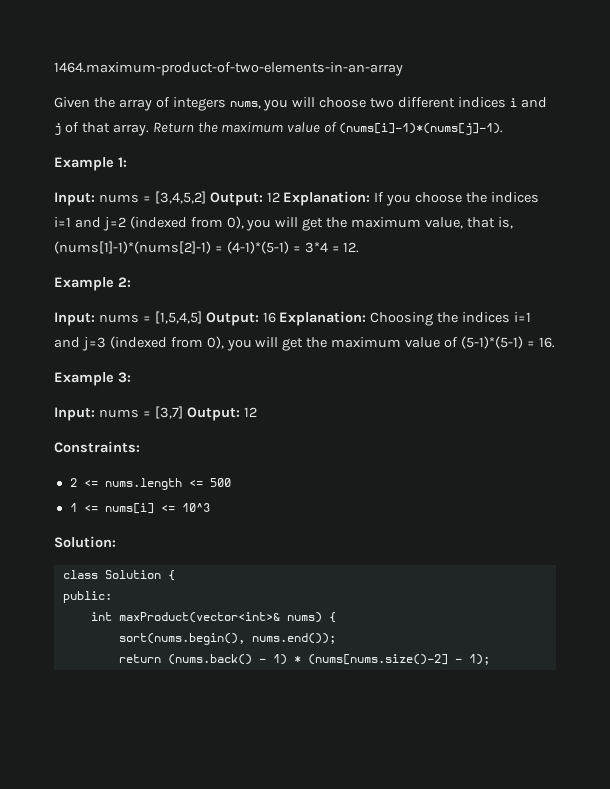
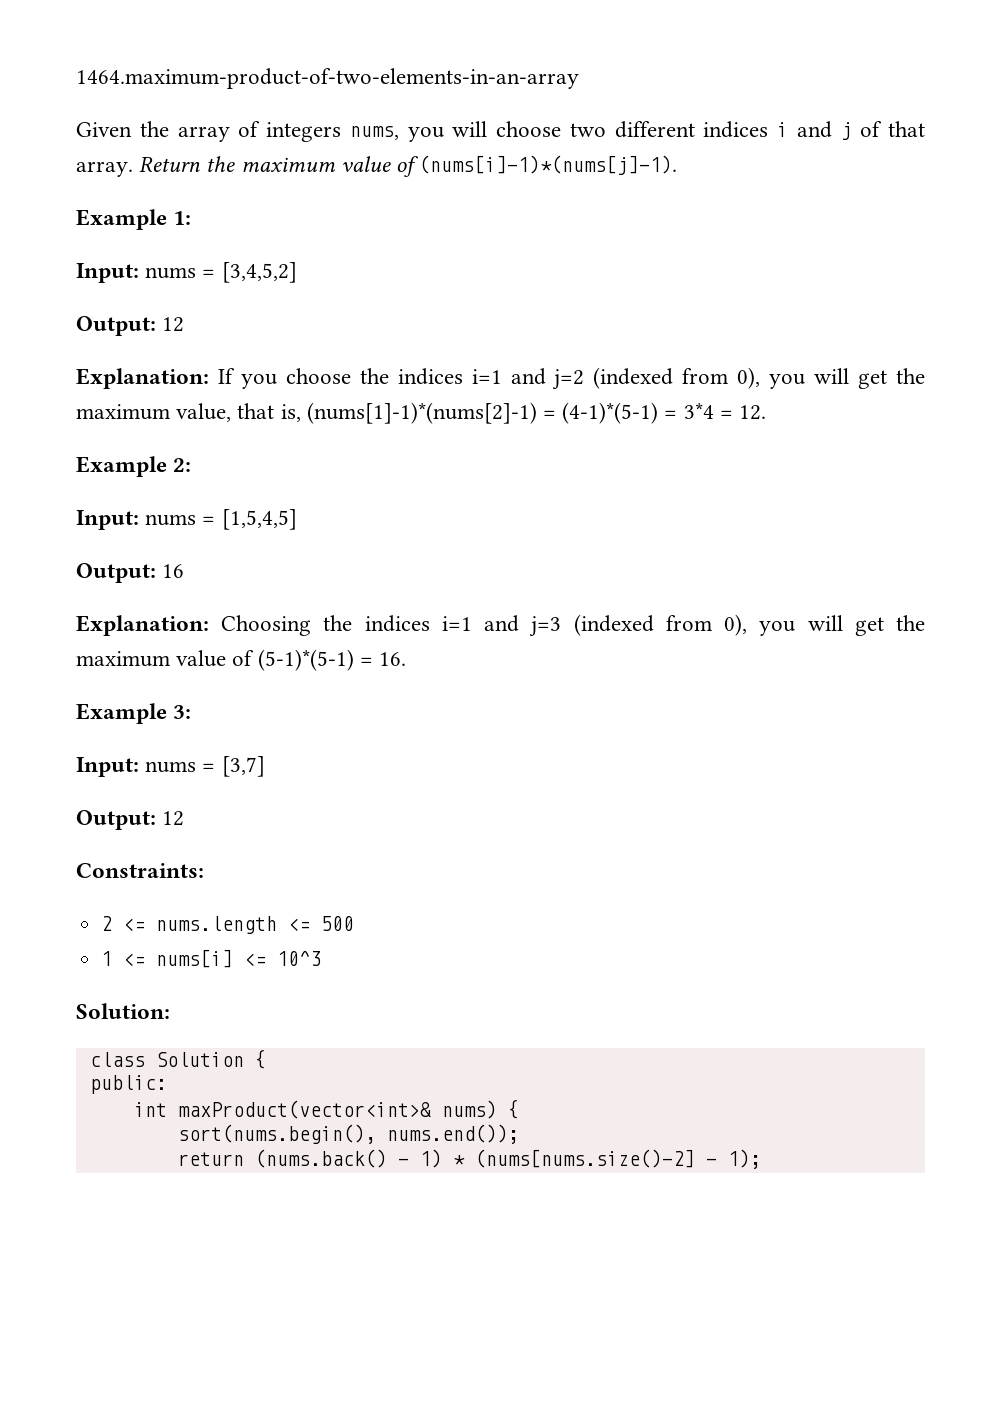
[209,192,280,206] Output: 12 -> [76,316,185,336] // Output: 12 //
(202, 317) none -> (297, 519) //
(276, 317) none -> (185, 571) //
(183, 412) none -> (265, 766) //

